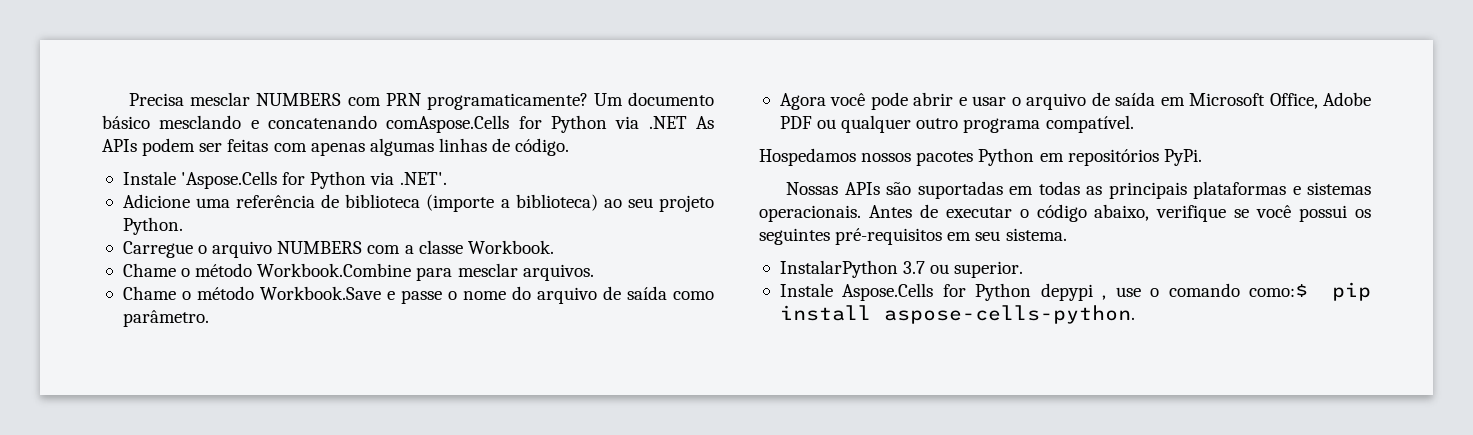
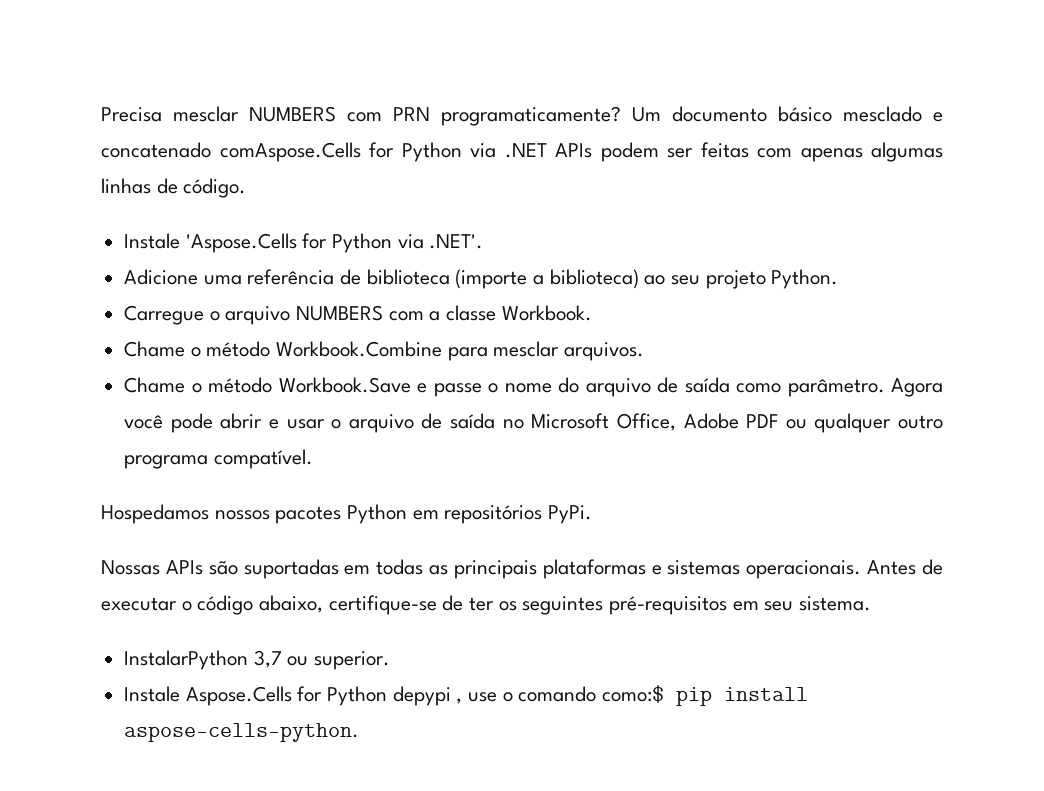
[159,115,377,129] mesclando e concatenando -> [843,106,943,122] [101,142,211,158] mesclado e concatenado
[696,116,714,129] As -> (547, 150) none
(209, 318) // -> (885, 388) none
[1160,97,1185,106] em -> [502,419,524,429] no
[1156,205,1348,222] verifique se você possui -> [328,595,495,615] certifique-se de ter
[903,261,926,274] 3.7 -> [253,650,282,668] 3,7

